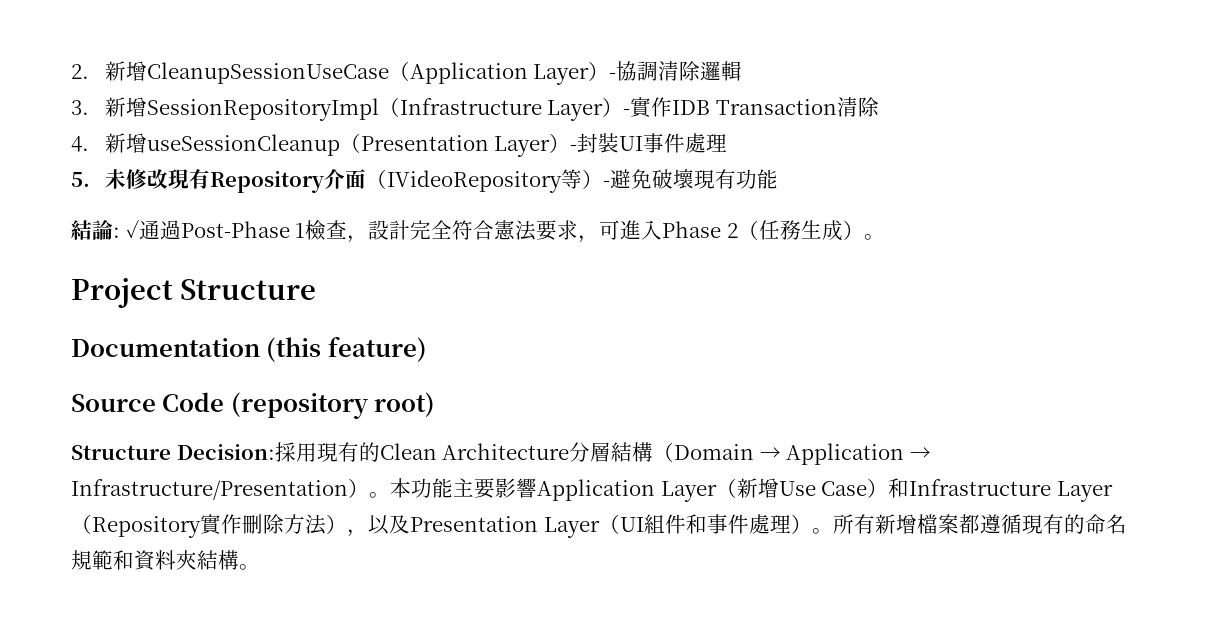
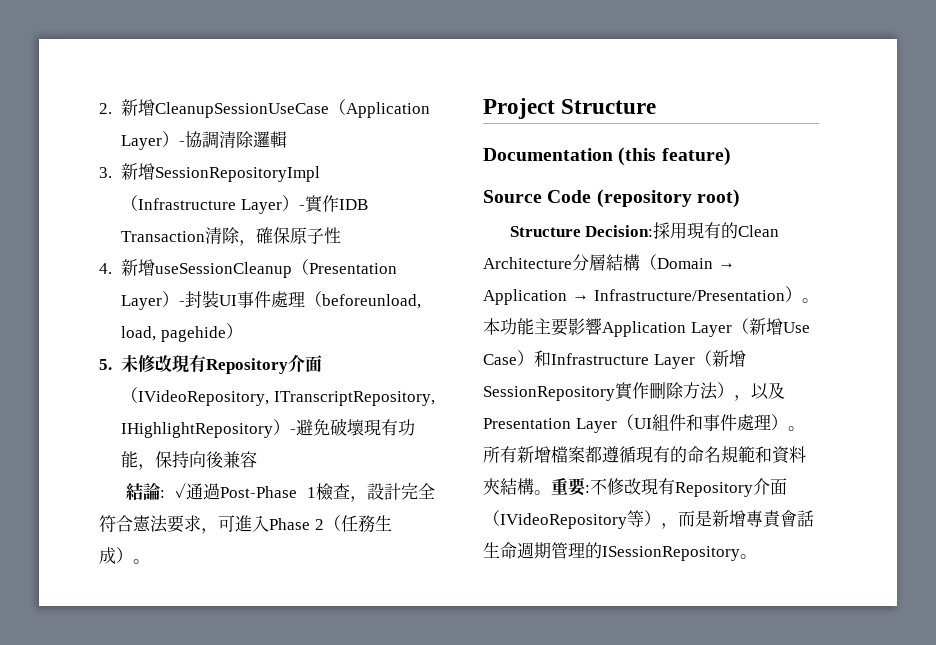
(879, 107) none -> [239,227,342,246] ，確保原子性
(728, 143) none -> [305,291,422,309] [121,323,243,342] （beforeunload, load, pagehide）
[386,169,582,193] IVideoRepository等 -> [138,390,435,406] [121,422,274,438] IVideoRepository, ITranscriptRepository, IHighlightRepository
(778, 179) none -> [138,451,258,470] ，保持向後兼容
[92,516,201,538] Repository -> [711,350,746,367] [483,386,615,401] 新增SessionRepository
(260, 567) none -> [551,477,787,497] [483,510,814,529] [483,542,757,561] 重要:不修改現有Repository介面（IVideoRepository等），而是新增專責會話生命週期管理的ISessionRepository。

